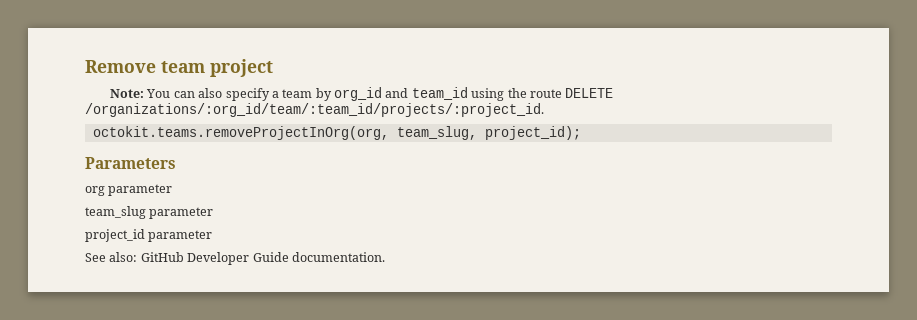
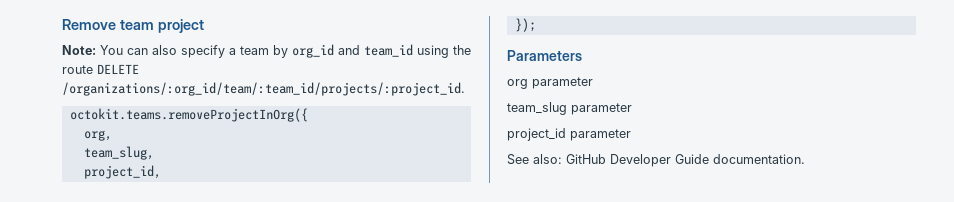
[92,126,389,140] octokit.teams.removeProjectInOrg(org, -> [69,108,308,122] [83,130,112,141] octokit.teams.removeProjectInOrg({ // org, //
[484,126,581,140] project_id); -> [83,165,161,179] [514,18,536,32] // project_id, // });

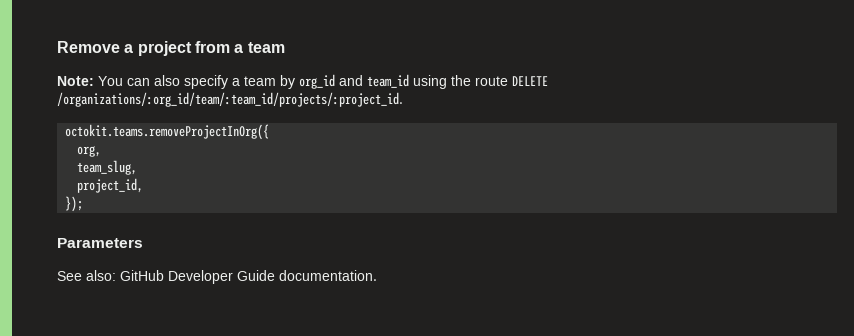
[119,19,204,33] team project -> [124,41,285,56] a project from a team
[507,77,593,89] [507,102,632,115] [507,128,631,141] // org parameter // team_slug parameter // project_id parameter -> (143, 243) none

